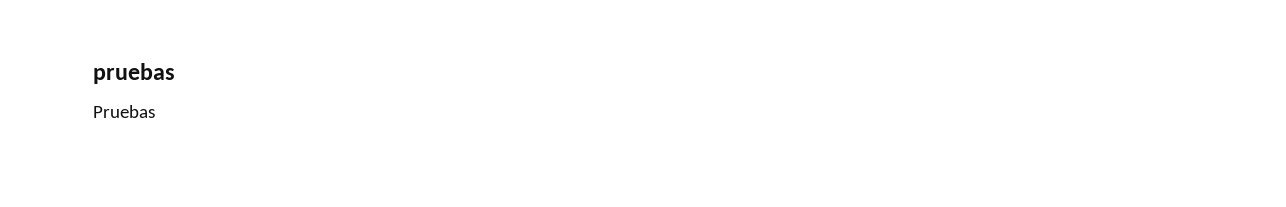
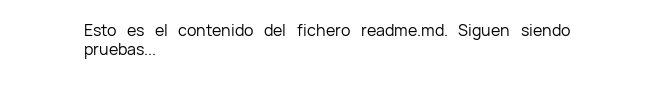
[93,63,175,84] [93,105,155,118] pruebas // Pruebas -> [84,24,570,40] [84,43,156,59] Esto es el contenido del fichero readme.md. Siguen siendo pruebas...

